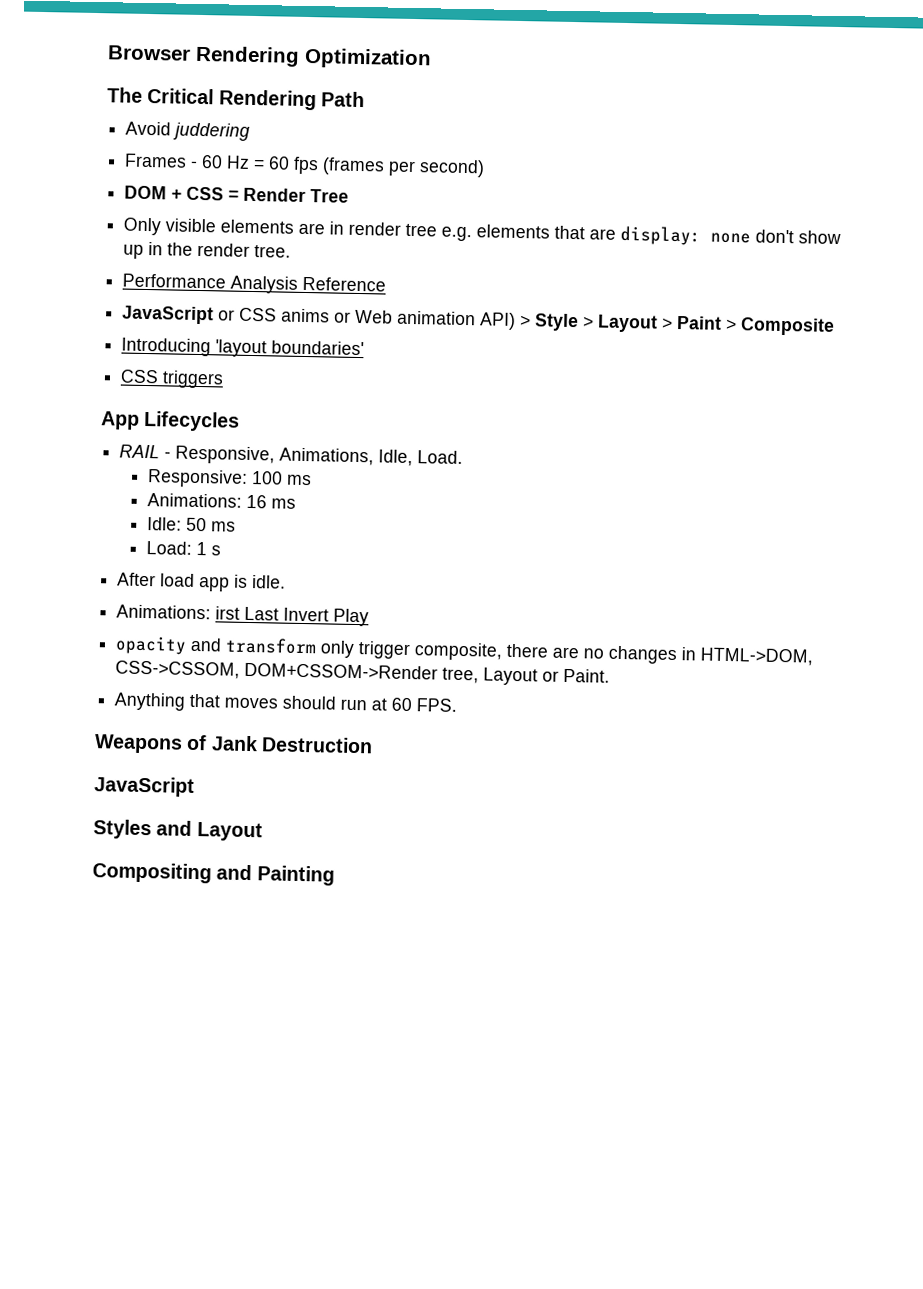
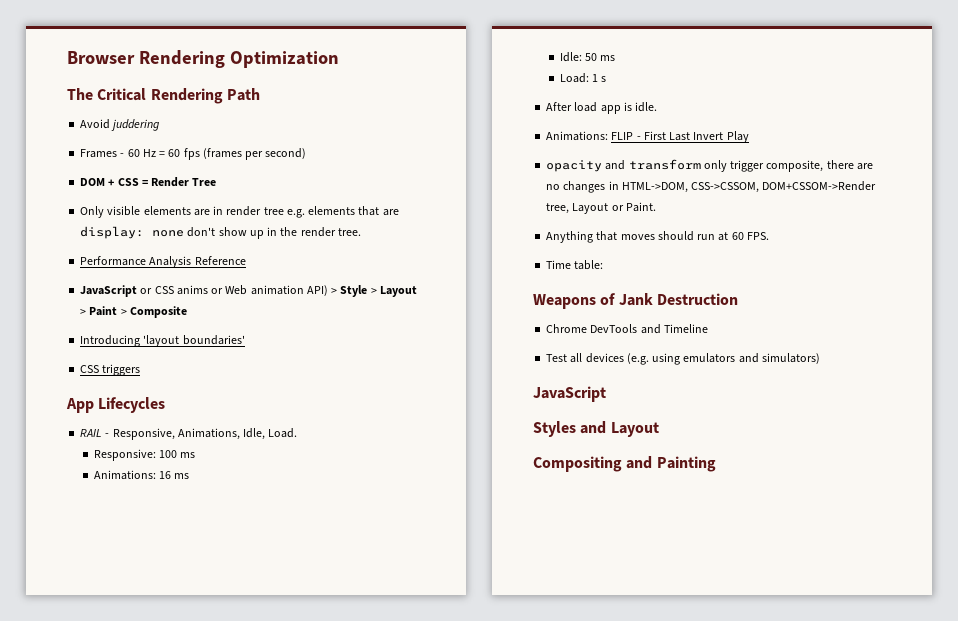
[215,606,241,620] irst -> [611,131,666,140] FLIP - First
(458, 705) none -> [546,260,604,270] // Time table:
(373, 745) none -> [546,324,708,334] [546,353,820,365] // Chrome DevTools and Timeline // Test all devices (e.g. using emulators and simulators)

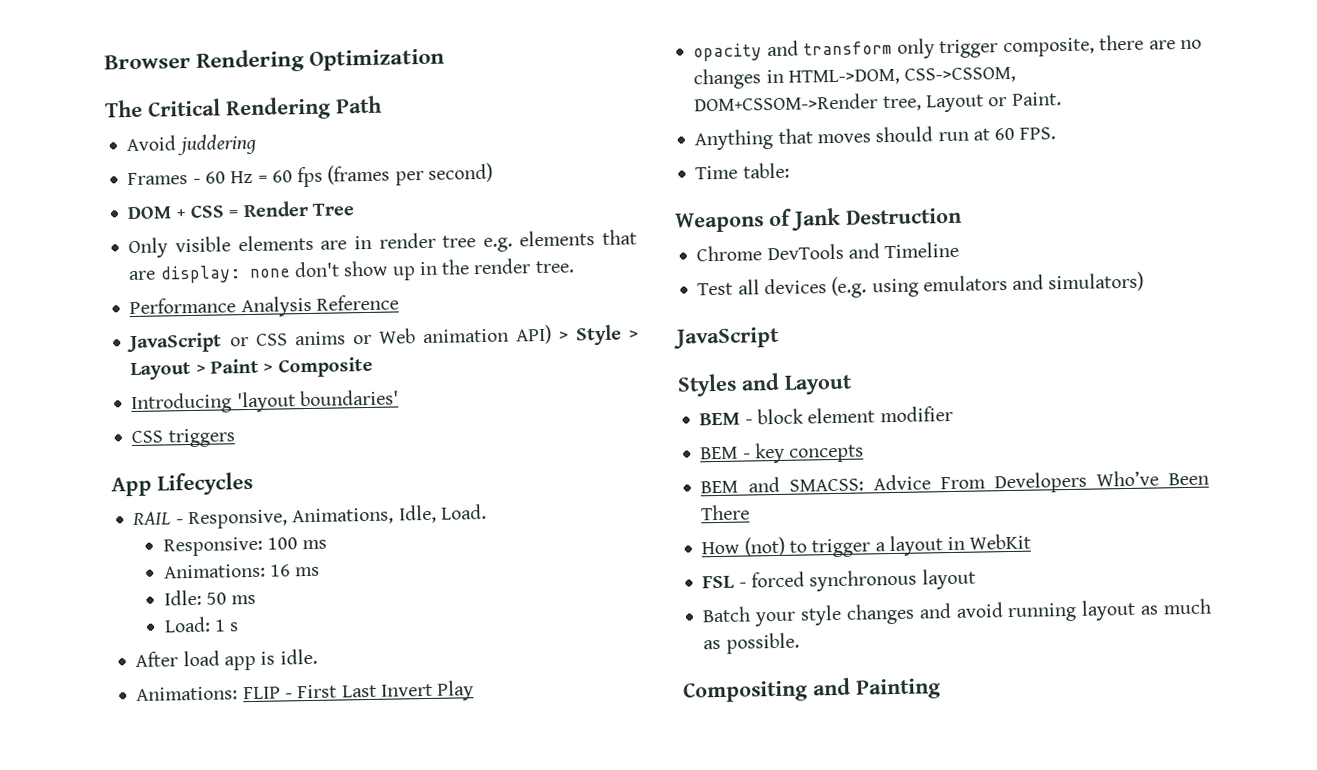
(659, 429) none -> [699,405,953,426] [700,442,865,464] [700,470,1209,494] [701,504,751,521] [701,533,1032,558] [702,568,976,592] [702,598,1211,627] [703,632,800,654] // BEM - block element modifier // BEM - key concepts // BEM and SMACSS: Advice From Developers Who’ve Been There // How (not) to trigger a layout in WebKit // FSL - forced synchronous layout // Batch your style changes and avoid running layout as much as possible.

